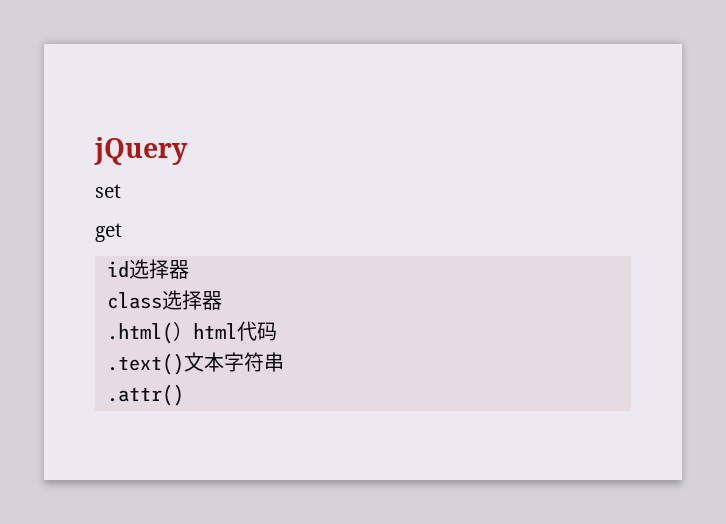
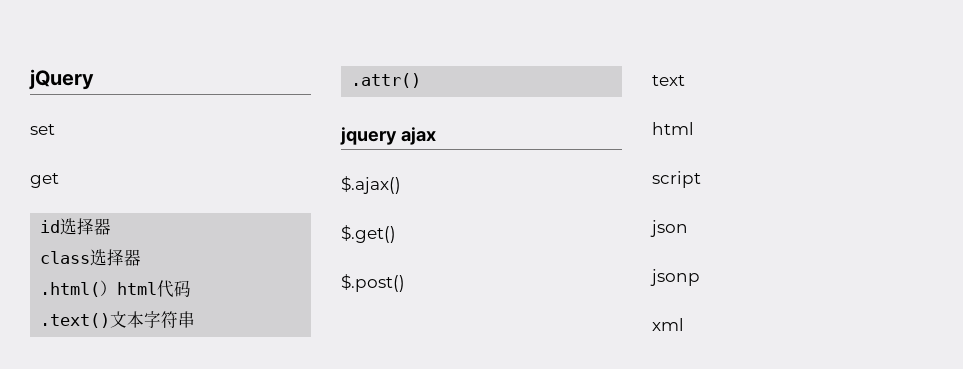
(184, 395) none -> [340,127,436,145] [341,176,401,194] [341,225,396,243] [341,274,405,292] [652,75,685,86] [652,122,694,135] [652,171,701,188] [650,220,688,237] [650,269,700,286] [652,318,684,331] // jquery ajax // $.ajax() // $.get() // $.post() // text // html // script // json // jsonp // xml

